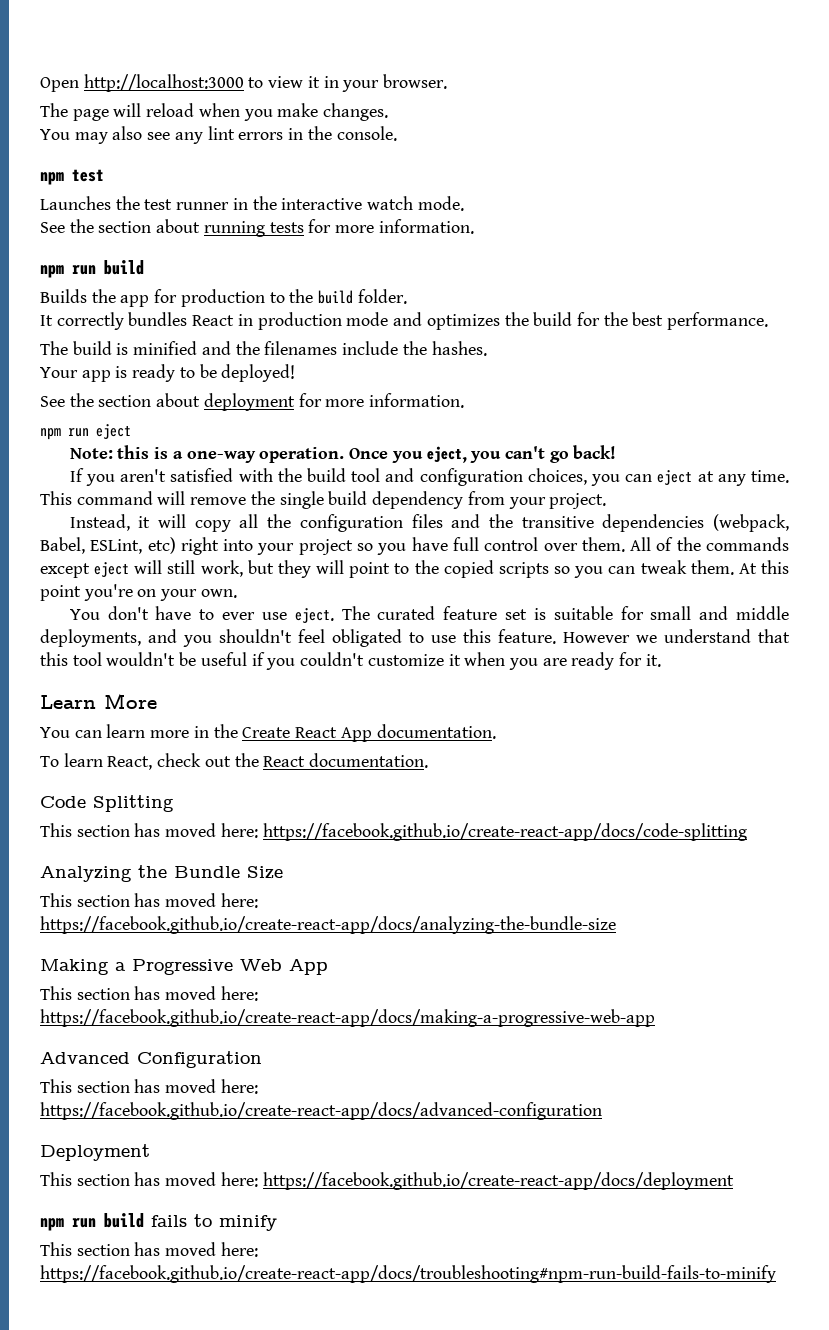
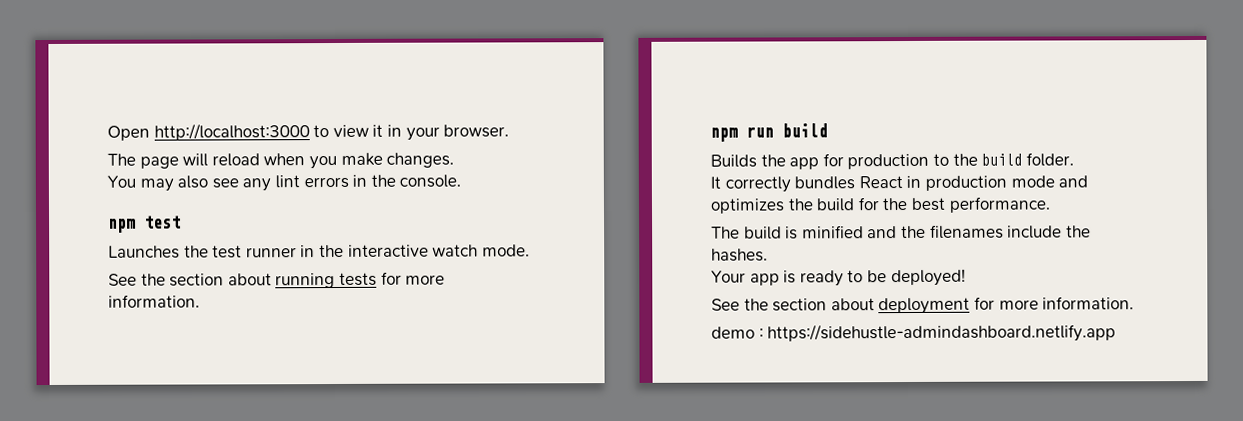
[40,424,131,440] [69,445,617,463] [69,468,790,486] [40,491,607,509] [69,514,789,532] [40,537,789,555] [40,560,789,578] [40,584,237,601] [69,606,790,623] [40,629,790,647] [40,652,661,670] [40,693,157,709] [40,724,496,742] [40,753,429,770] [40,795,174,812] [40,823,747,841] [40,865,283,882] [40,893,258,908] [40,916,616,934] [40,959,328,975] [40,986,258,1001] [40,1009,655,1027] [40,1051,262,1068] [40,1079,258,1094] [40,1102,602,1120] [40,1144,150,1161] [40,1172,734,1190] [40,1213,277,1231] [40,1242,258,1257] [40,1265,776,1283] npm run eject // Note: this is a one-way operation. Once you eject, you can't go back! // If you aren't satisfied with the build tool and configuration choices, you can eject at any time. This command will remove the single build dependency from your project. // Instead, it will copy all the configuration files and the transitive dependencies (webpack, Babel, ESLint, etc) right into your project so you have full control over them. All of the commands except eject will still work, but they will point to the copied scripts so you can tweak them. At this point you're on your own. // You don't have to ever use eject. The curated feature set is suitable for small and middle deployments, and you shouldn't feel obligated to use this feature. However we understand that this tool wouldn't be useful if you couldn't customize it when you are ready for it. // Learn More // You can learn more in the Create React App documentation. // To learn React, check out the React documentation. // Code Splitting // This section has moved here: https://facebook.github.io/create-react-app/docs/code-splitting // Analyzing the Bundle Size // This section has moved here: https://facebook.github.io/create-react-app/docs/analyzing-the-bundle-size // Making a Progressive Web App // This section has moved here: https://facebook.github.io/create-react-app/docs/making-a-progressive-web-app // Advanced Configuration // This section has moved here: https://facebook.github.io/create-react-app/docs/advanced-configuration // Deployment // This section has moved here: https://facebook.github.io/create-react-app/docs/deployment // npm run build fails to minify // This section has moved here: https://facebook.github.io/create-react-app/docs/troubleshooting#npm-run-build-fails-to-minify -> [711,323,1117,343] demo : https://sidehustle-admindashboard.netlify.app

